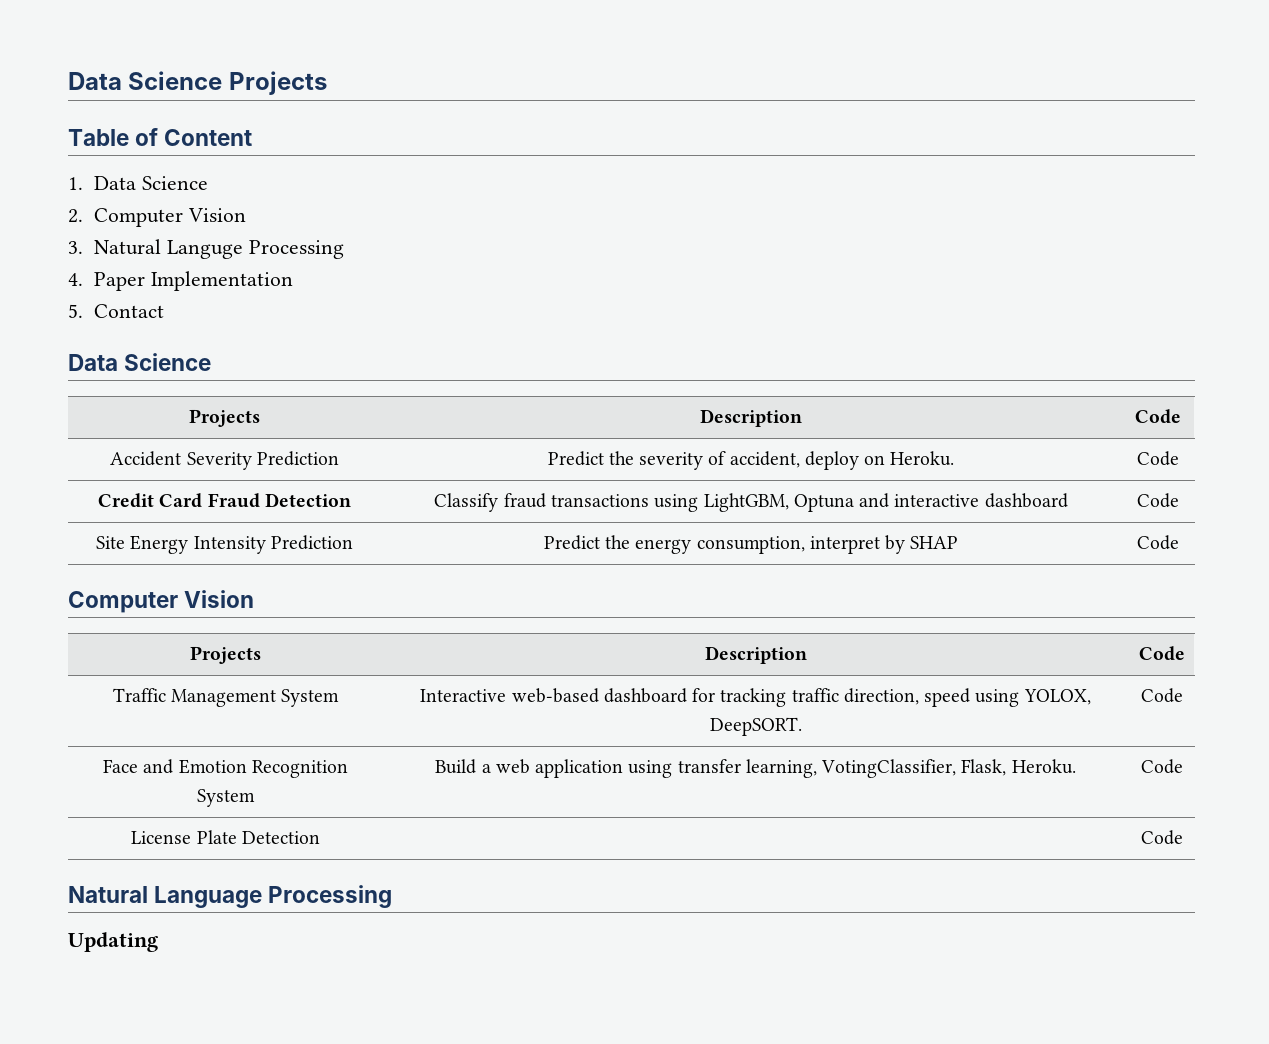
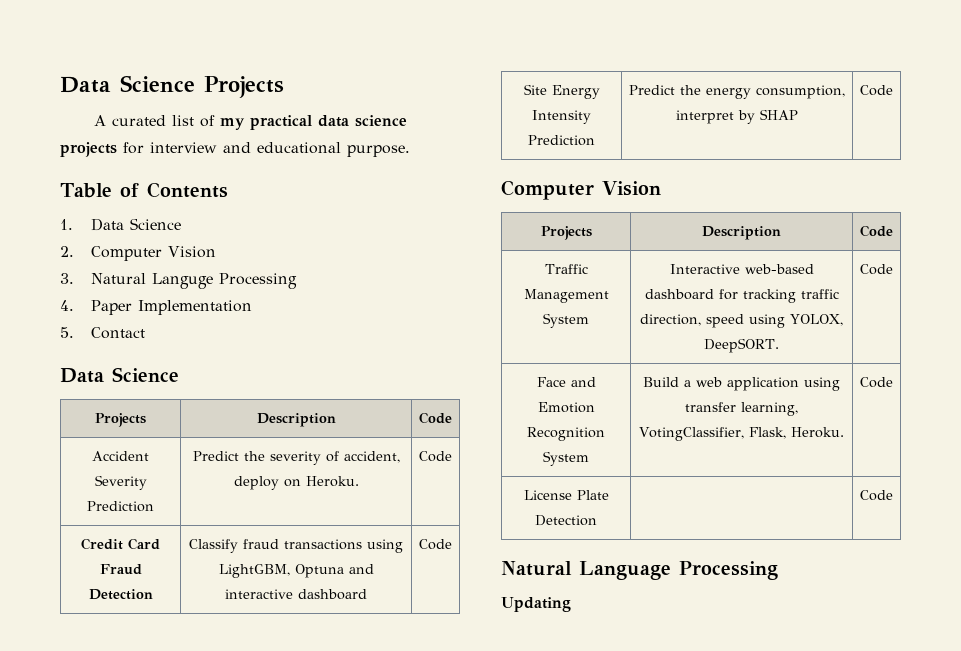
(327, 83) none -> [93,115,407,130] [60,142,410,157] // A curated list of my practical data science projects for interview and educational purpose.
[164,129,253,146] Content -> [146,182,228,198] Contents

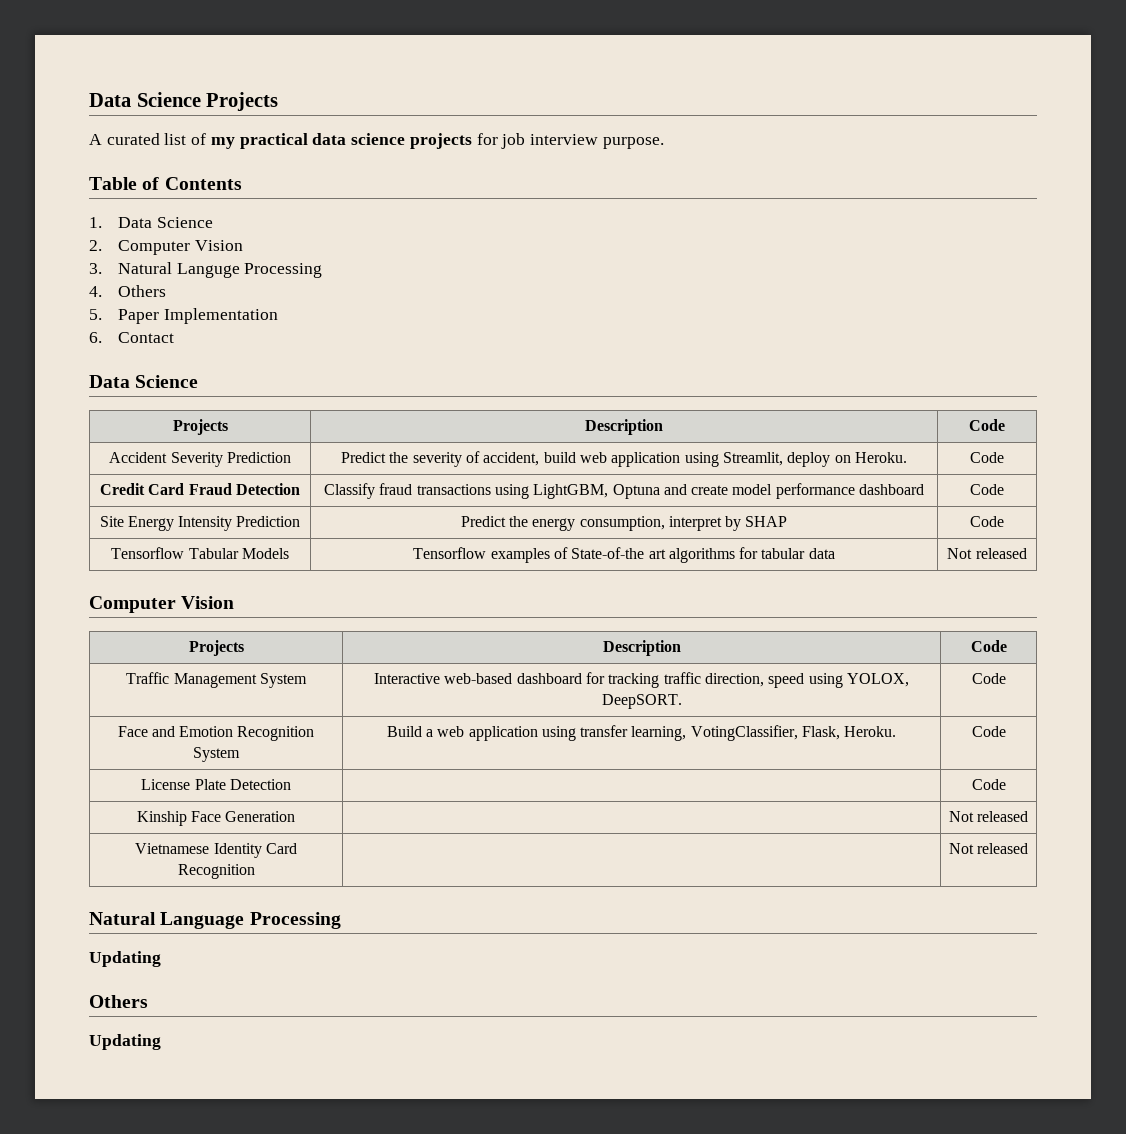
[150,142,341,154] interview and educational -> [501,133,598,149] job interview
(74, 305) none -> [117,285,166,297] [89,309,102,320] Others // 5.
[60,327,74,338] 5. -> [89,332,102,343] 6.
(400, 457) none -> [543,452,783,467] build web application using Streamlit,
[225,589,293,599] interactive -> [691,483,855,499] create model performance
(893, 90) none -> [111,547,289,559] [413,547,835,563] [947,548,1027,559] // Tensorflow Tabular Models | Tensorflow examples of State-of-the art algorithms for tabular data | Not released
(893, 495) none -> [136,811,296,826] [948,811,1029,822] [135,843,297,858] [177,864,255,879] [948,843,1029,854] // Kinship Face Generation | | Not released // Vietnamese Identity Card Recognition | | Not released
(571, 604) none -> [89,995,148,1008] [89,1034,161,1050] // Others // Updating

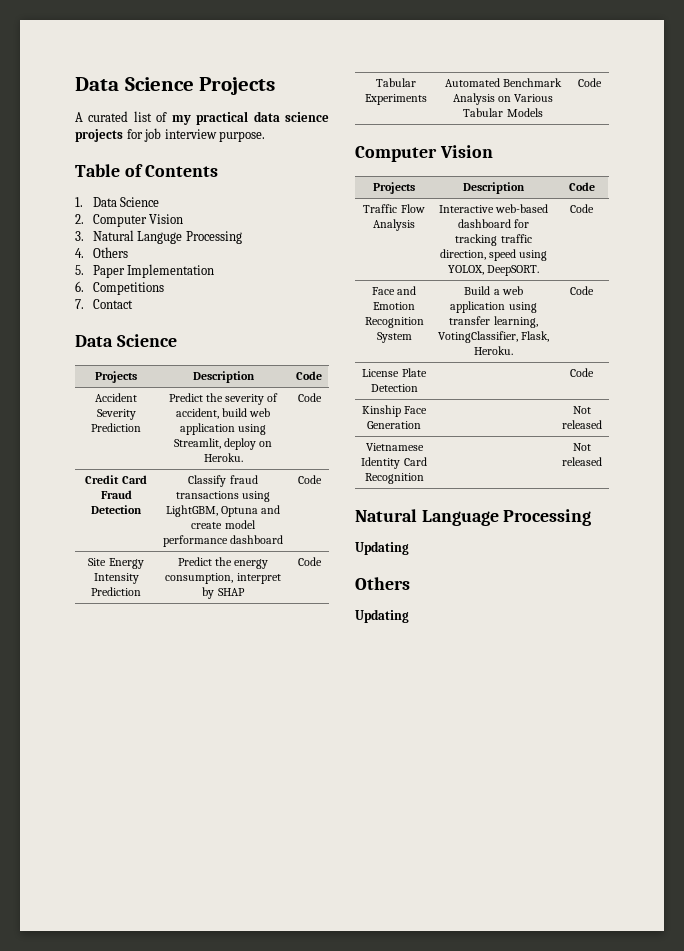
(102, 337) none -> [92,282,164,295] [75,299,84,309] Competitions // 7.
[111,547,289,559] [413,547,835,563] [947,548,1027,559] Tensorflow Tabular Models | Tensorflow examples of State-of-the art algorithms for tabular data | Not released -> [376,78,416,87] [365,94,427,105] [444,78,563,87] [452,93,554,105] [463,108,543,117] [577,78,602,87] Tabular Experiments | Automated Benchmark Analysis on Various Tabular Models | Code
[173,673,307,688] Management System -> [400,204,425,213] [373,219,415,231] Flow Analysis

